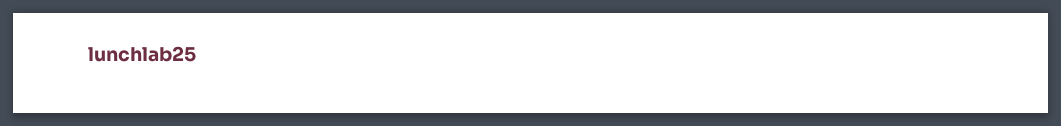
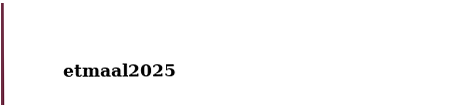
[88,46,196,62] lunchlab25 -> [63,63,177,77] etmaal2025

